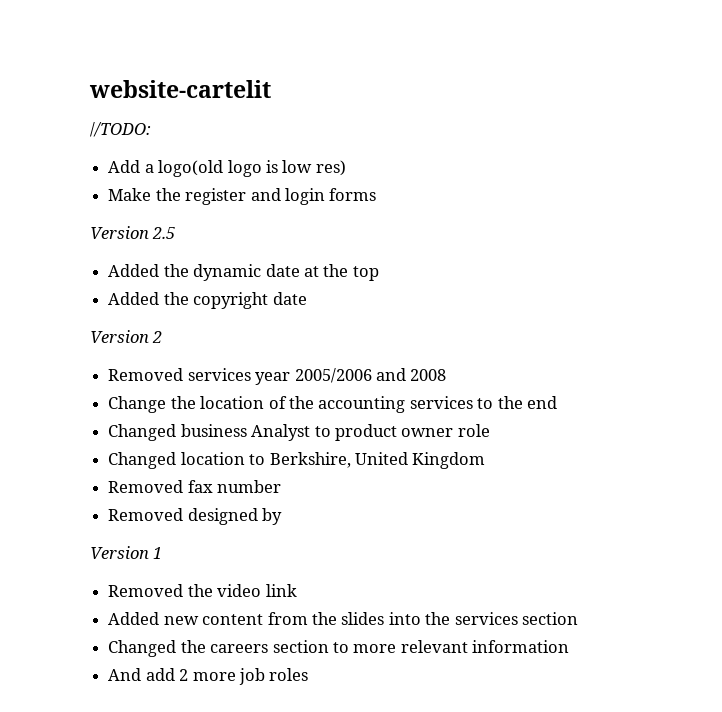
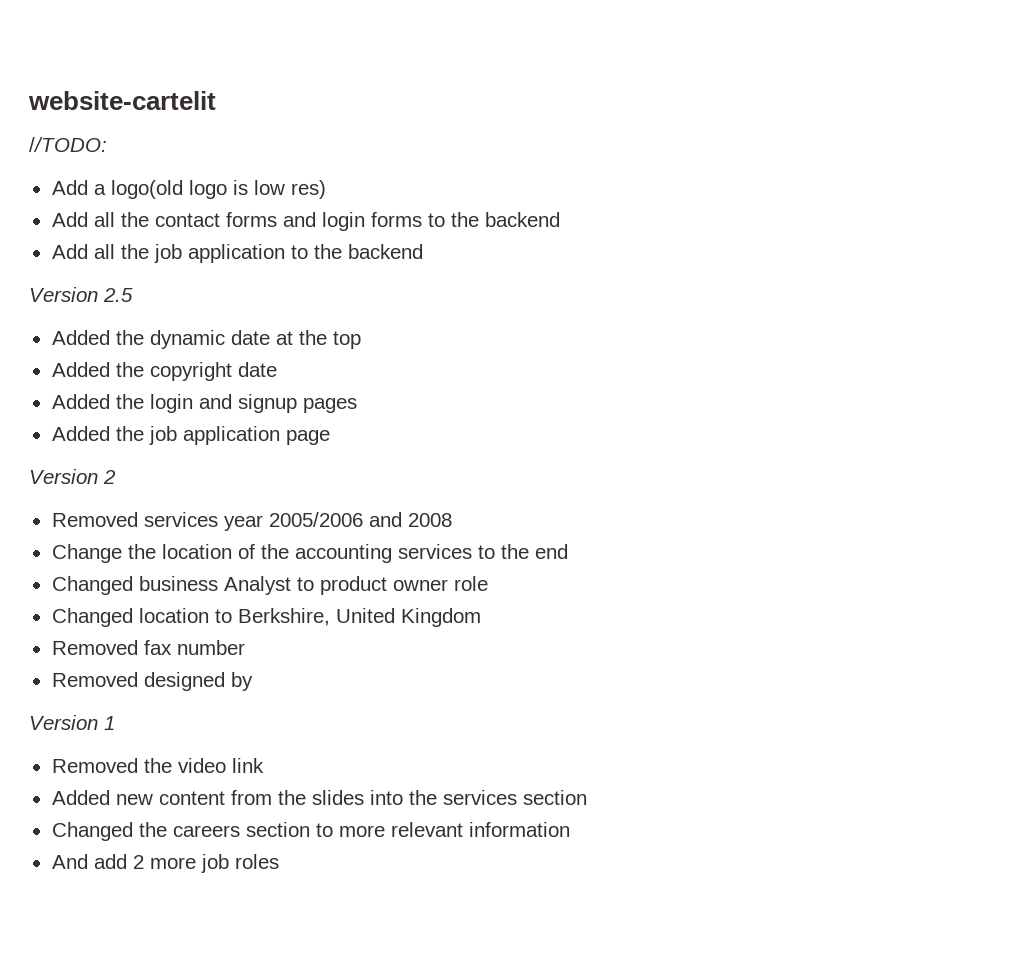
[108,188,377,205] Make the register and login forms -> [51,212,560,231] [51,244,423,263] Add all the contact forms and login forms to the backend // Add all the job application to the backend
(307, 298) none -> [51,394,357,413] [51,426,330,445] // Added the login and signup pages // Added the job application page

